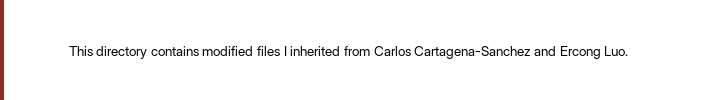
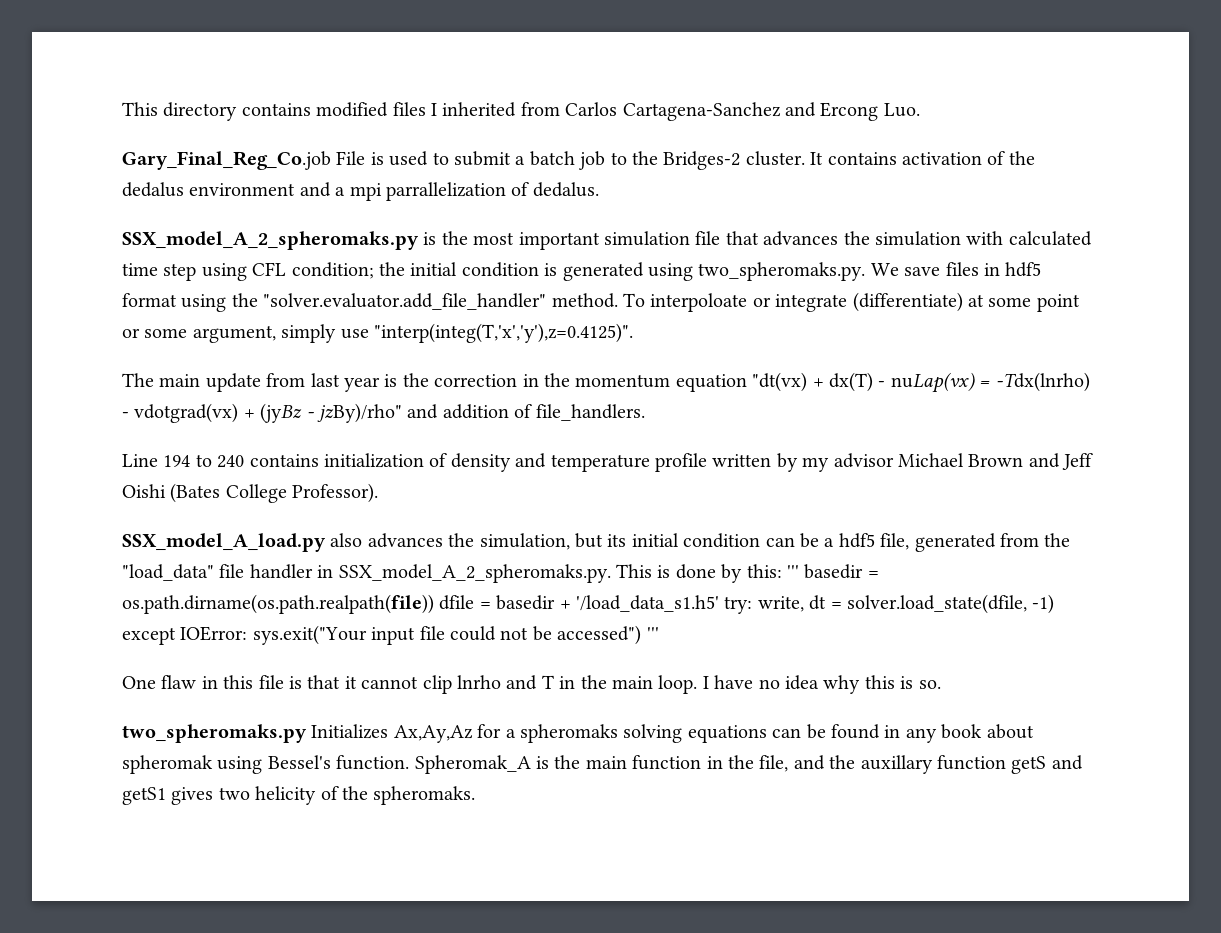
(629, 51) none -> [122,151,1035,170] [122,182,599,201] [122,231,1092,250] [122,262,1042,281] [122,292,1080,312] [122,323,633,343] [122,372,1090,393] [122,403,645,423] [122,453,1094,472] [122,483,379,503] [122,533,1071,552] [122,564,879,583] [122,594,1055,614] [122,625,659,645] [122,675,941,694] [122,724,1034,743] [122,755,1083,774] [122,786,476,805] // Gary_Final_Reg_Co.job File is used to submit a batch job to the Bridges-2 cluster. It contains activation of the dedalus environment and a mpi parrallelization of dedalus. // SSX_model_A_2_spheromaks.py is the most important simulation file that advances the simulation with calculated time step using CFL condition; the initial condition is generated using two_spheromaks.py. We save files in hdf5 format using the "solver.evaluator.add_file_handler" method. To interpoloate or integrate (differentiate) at some point or some argument, simply use "interp(integ(T,'x','y'),z=0.4125)". // The main update from last year is the correction in the momentum equation "dt(vx) + dx(T) - nuLap(vx) = -Tdx(lnrho) - vdotgrad(vx) + (jyBz - jzBy)/rho" and addition of file_handlers. // Line 194 to 240 contains initialization of density and temperature profile written by my advisor Michael Brown and Jeff Oishi (Bates College Professor). // SSX_model_A_load.py also advances the simulation, but its initial condition can be a hdf5 file, generated from the "load_data" file handler in SSX_model_A_2_spheromaks.py. This is done by this: ''' basedir = os.path.dirname(os.path.realpath(file)) dfile = basedir + '/load_data_s1.h5' try: write, dt = solver.load_state(dfile, -1) except IOError: sys.exit("Your input file could not be accessed") ''' // One flaw in this file is that it cannot clip lnrho and T in the main loop. I have no idea why this is so. // two_spheromaks.py Initializes Ax,Ay,Az for a spheromaks solving equations can be found in any book about spheromak using Bessel's function. Spheromak_A is the main function in the file, and the auxillary function getS and getS1 gives two helicity of the spheromaks.

